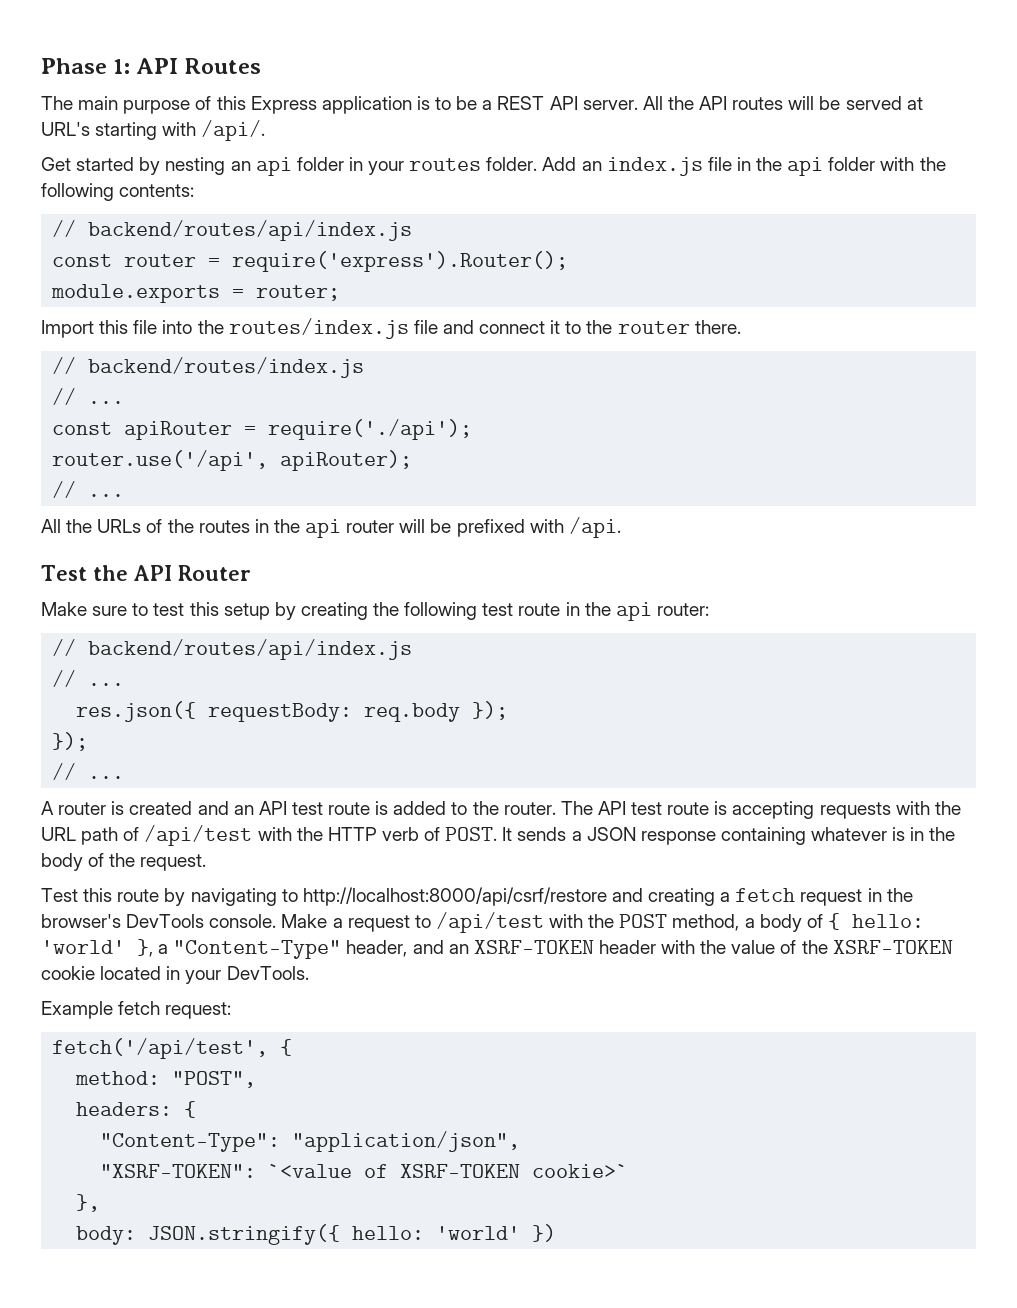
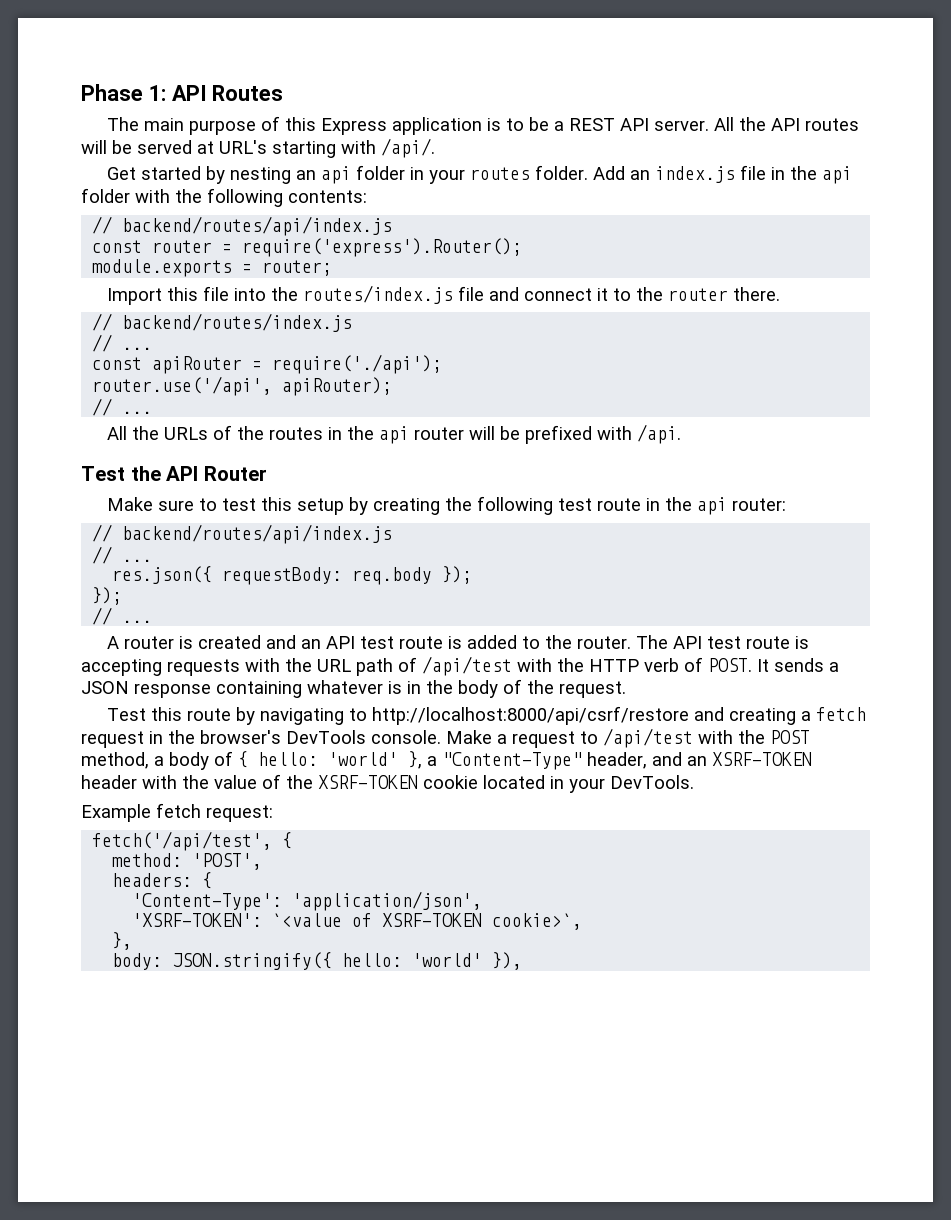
[172,1071,257,1088] "POST", -> [192,853,263,870] 'POST',
[100,1131,521,1152] [100,1164,257,1178] "Content-Type": "application/json", // "XSRF-TOKEN": -> [132,891,483,911] [132,913,263,927] 'Content-Type': 'application/json', // 'XSRF-TOKEN':
[532,1164,629,1178] cookie>` -> [492,913,583,930] cookie>`,
[532,1224,557,1242] }) -> [492,952,523,970] }),

